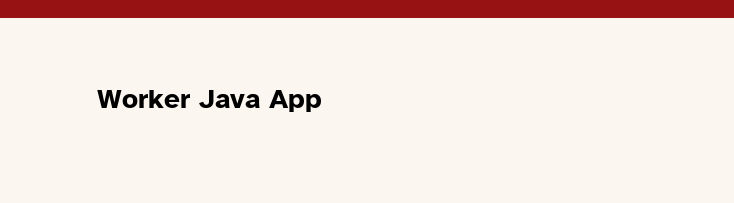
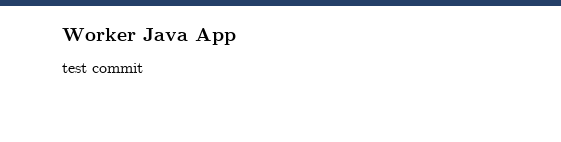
(322, 101) none -> [62,63,143,73] // test commit

